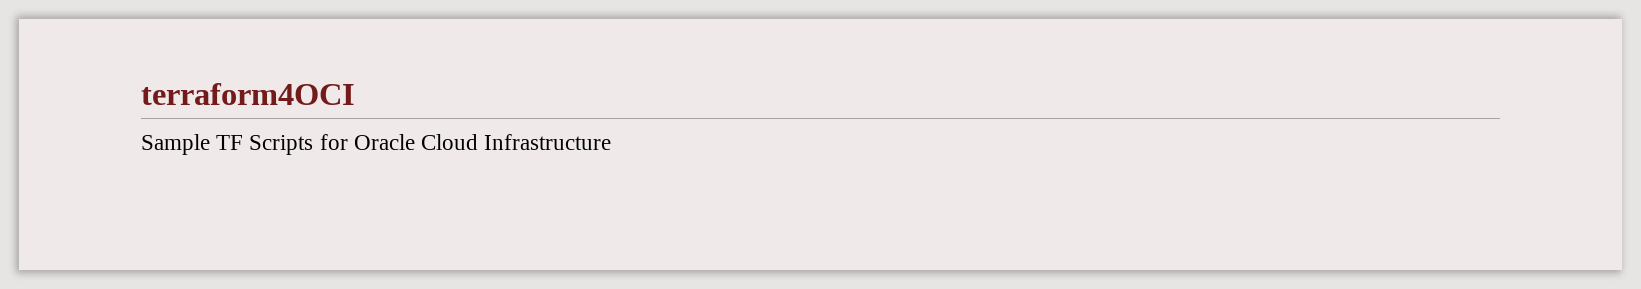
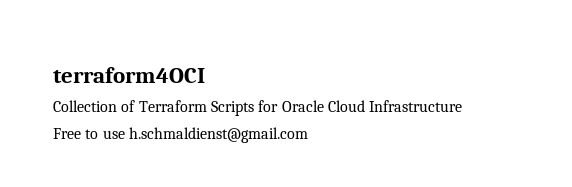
[141,134,244,155] Sample TF -> [53,100,207,112] Collection of Terraform
(612, 142) none -> [53,127,308,143] // Free to use h.schmaldienst@gmail.com

